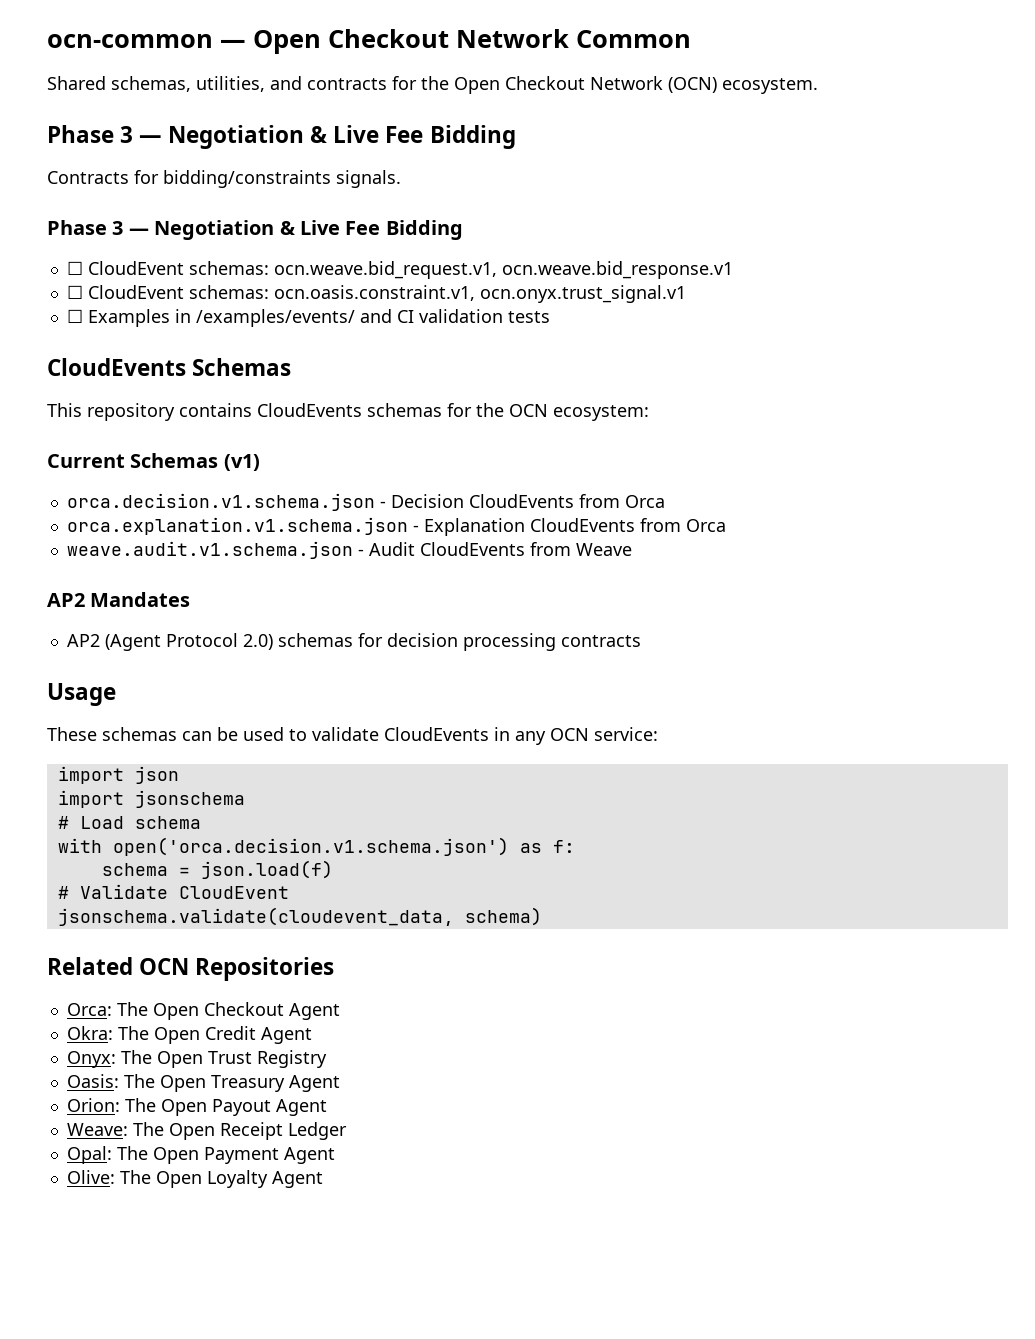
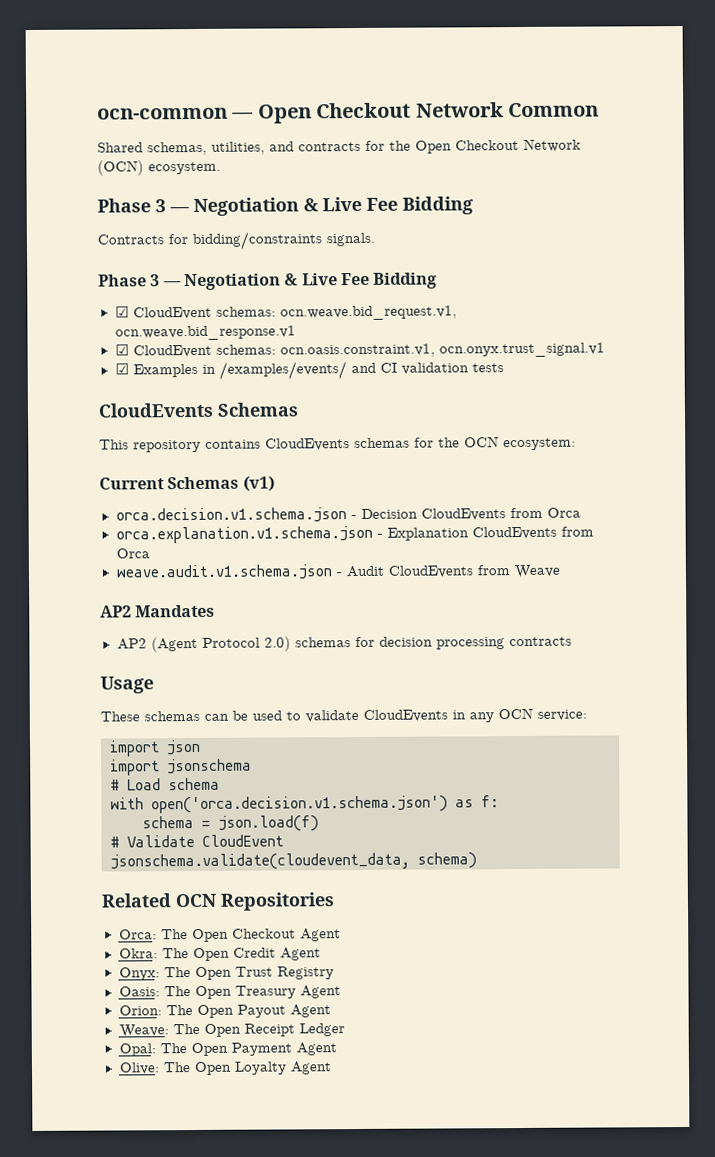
[66,261,83,275] ☐ -> [114,306,129,318] ☑
[66,285,83,299] ☐ -> [114,344,129,356] ☑
[66,309,83,323] ☐ -> [114,363,129,375] ☑

